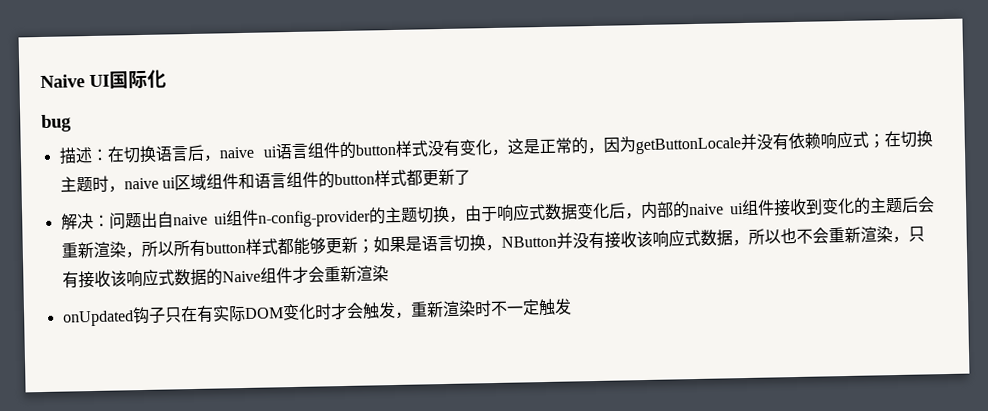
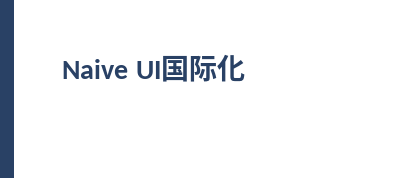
[41,114,72,132] [58,130,933,165] [59,168,471,193] [60,196,935,231] [60,226,925,259] [61,265,389,289] [62,298,572,327] // bug // 描述：在切换语言后，naive ui语言组件的button样式没有变化，这是正常的，因为getButtonLocale并没有依赖响应式；在切换主题时，naive ui区域组件和语言组件的button样式都更新了 // 解决：问题出自naive ui组件n-config-provider的主题切换，由于响应式数据变化后，内部的naive ui组件接收到变化的主题后会重新渲染，所以所有button样式都能够更新；如果是语言切换，NButton并没有接收该响应式数据，所以也不会重新渲染，只有接收该响应式数据的Naive组件才会重新渲染 // onUpdated钩子只在有实际DOM变化时才会触发，重新渲染时不一定触发 -> (245, 68) none

